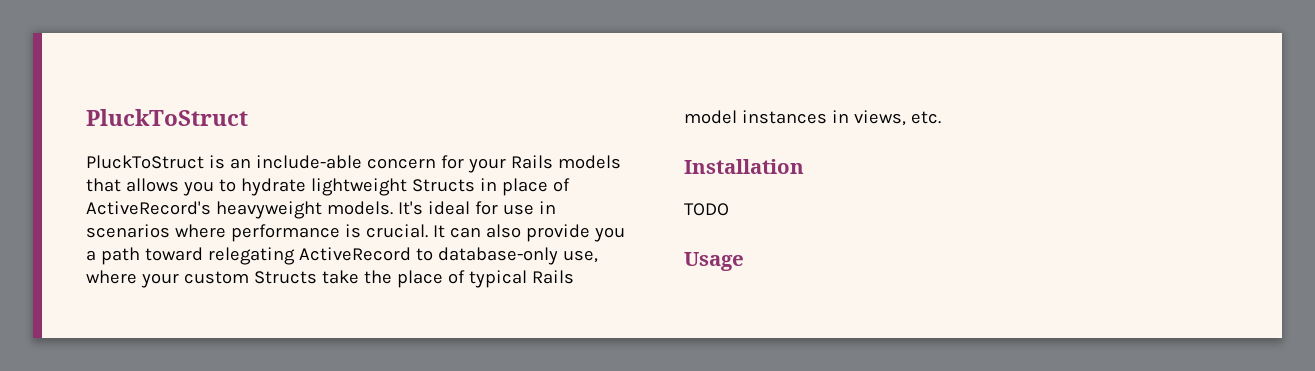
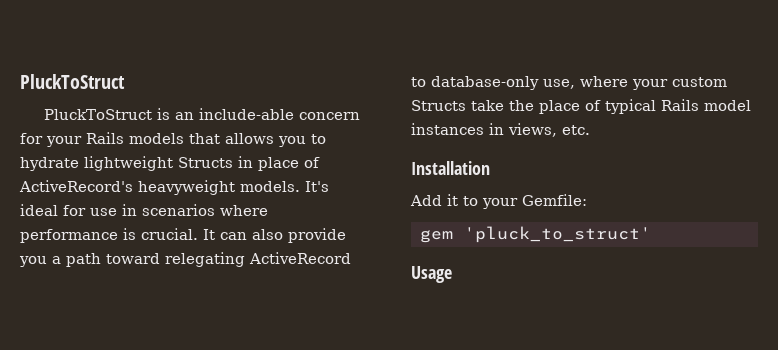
[684,203,729,216] TODO -> [410,194,587,209] [420,226,651,243] Add it to your Gemfile: // gem 'pluck_to_struct'

